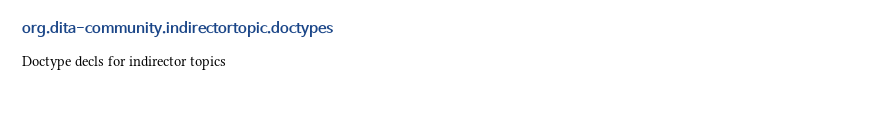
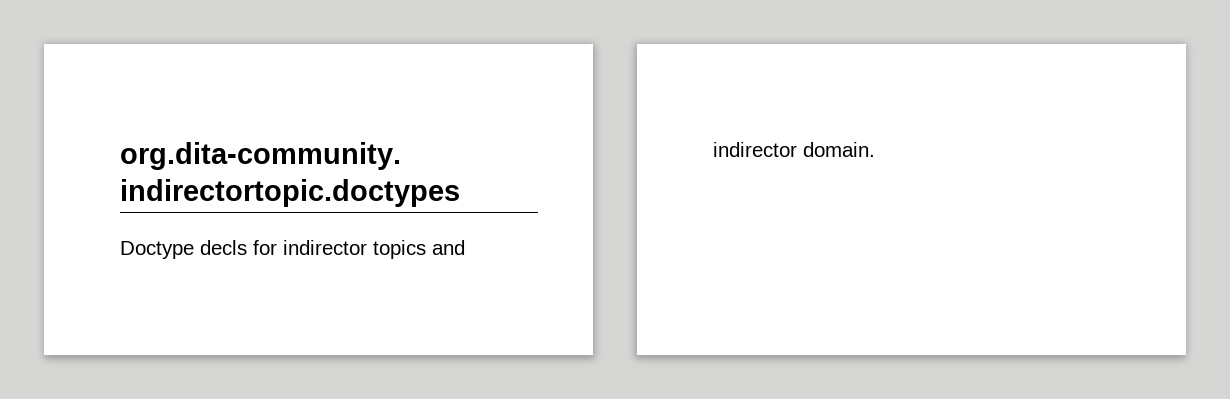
(226, 63) none -> [432,240,465,255] [713,142,875,157] and indirector domain.

